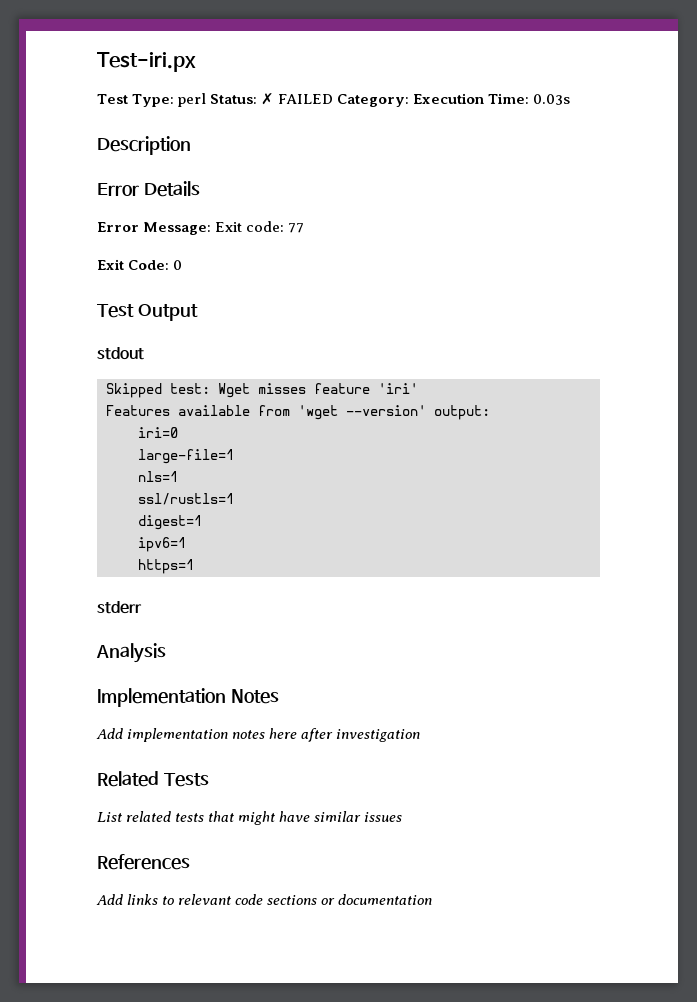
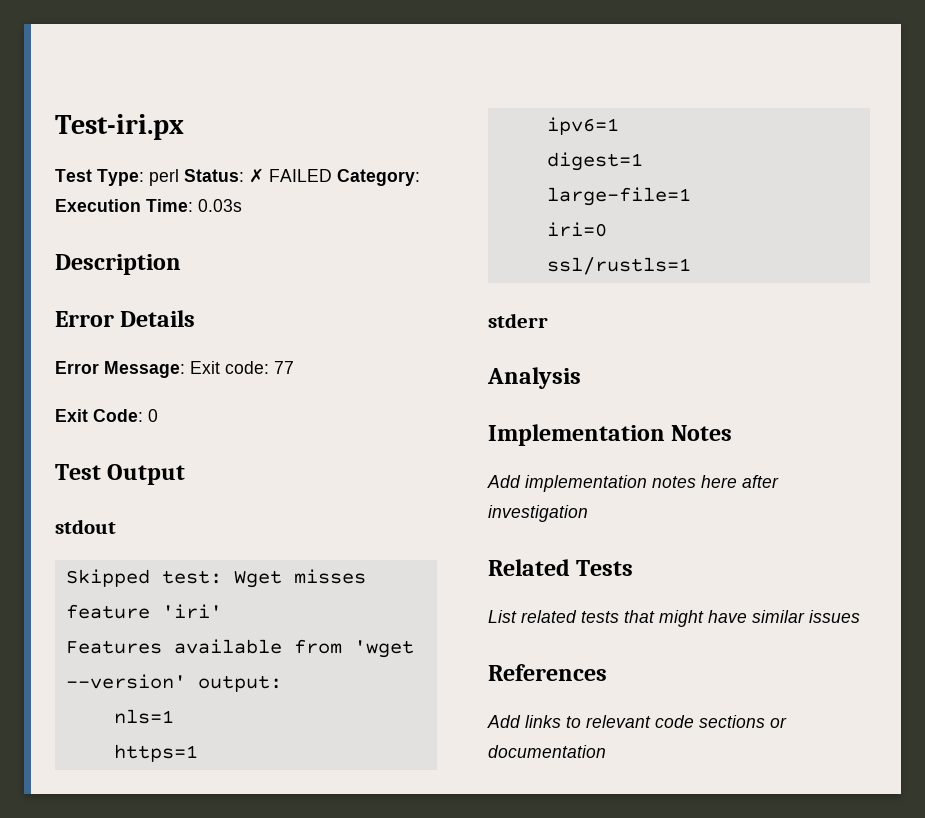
[138,427,178,438] iri=0 -> [113,709,174,724] [113,744,198,762] [546,117,619,135] [546,152,643,171] nls=1 // https=1 // ipv6=1 // digest=1
[138,471,178,482] nls=1 -> [546,222,607,237] iri=0
[138,515,202,530] [138,537,186,552] [138,559,194,574] // digest=1 // ipv6=1 // https=1 -> (691, 266) none

